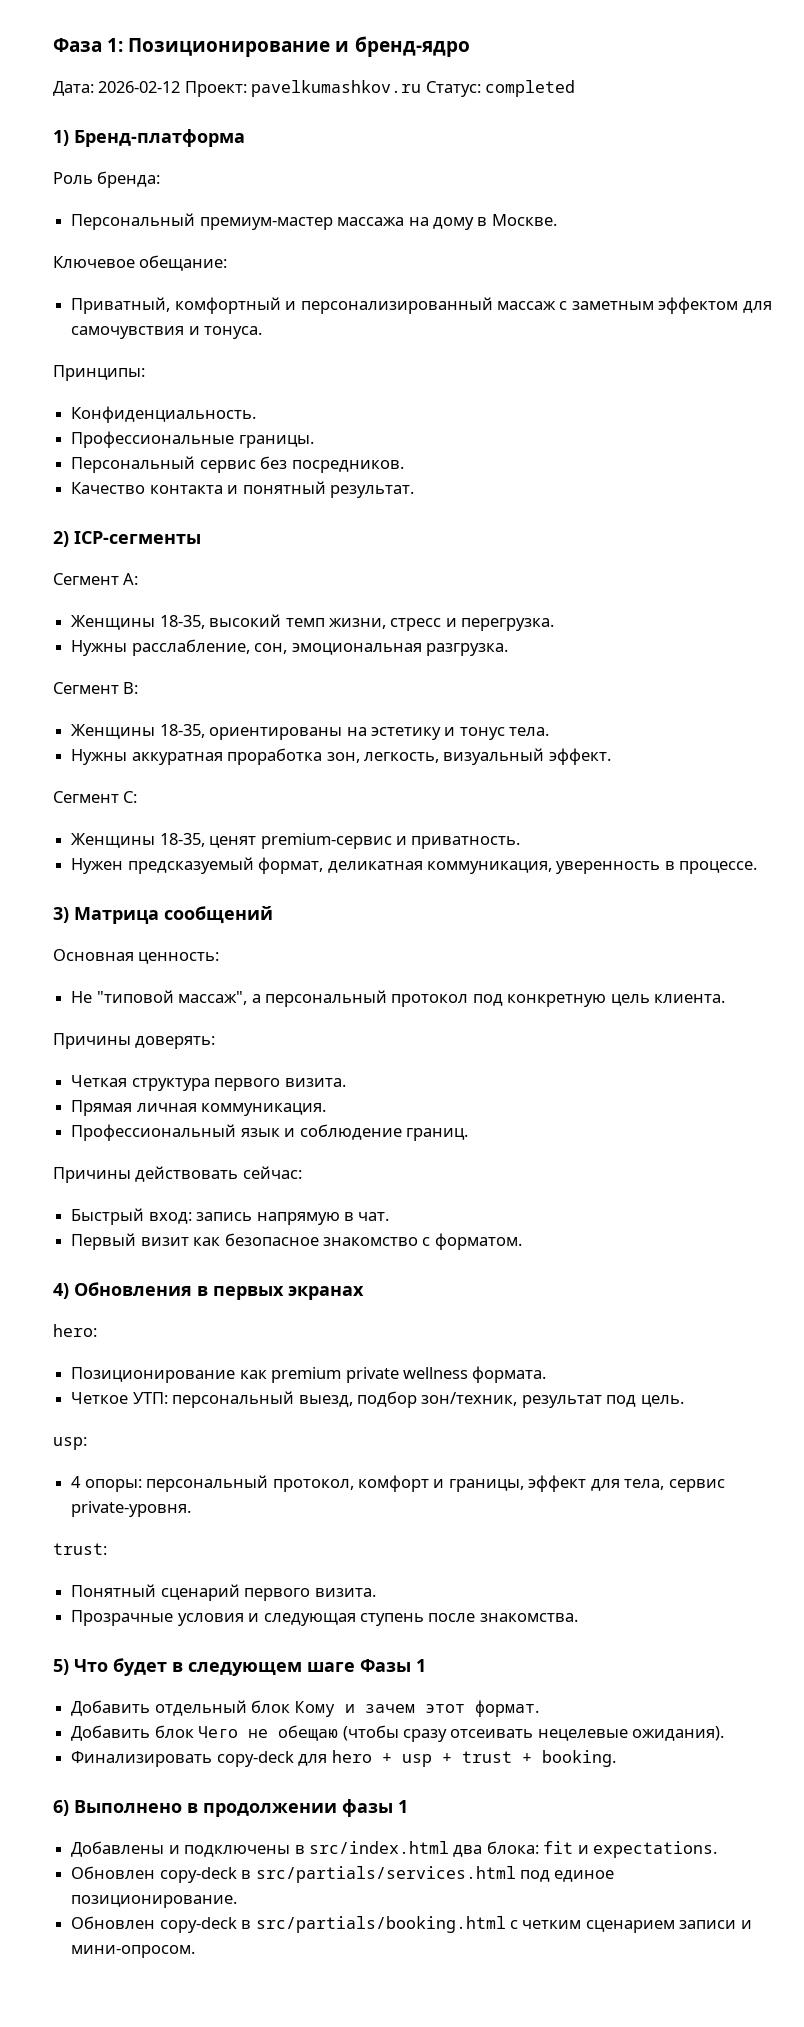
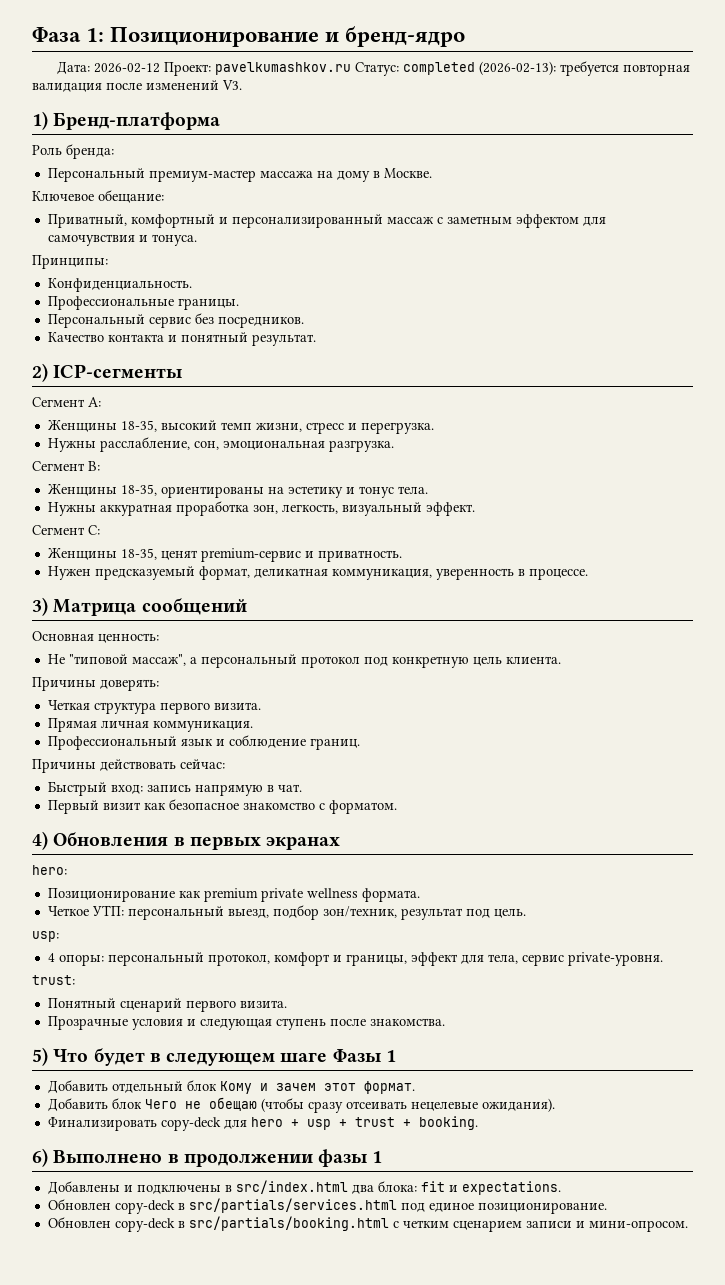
(576, 88) none -> [478,61,690,76] [32,80,242,92] (2026-02-13): требуется повторная валидация после изменений V3.

